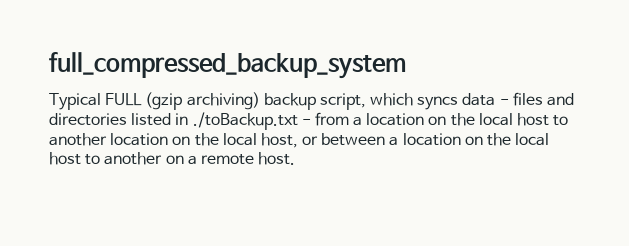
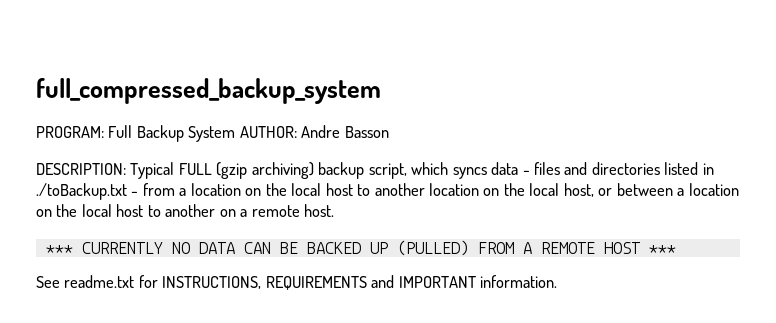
(406, 65) none -> [36,125,389,142] [36,163,126,175] PROGRAM: Full Backup System AUTHOR: Andre Basson // DESCRIPTION:
(296, 158) none -> [45,240,676,256] [36,275,558,290] // *** CURRENTLY NO DATA CAN BE BACKED UP (PULLED) FROM A REMOTE HOST *** // See readme.txt for INSTRUCTIONS, REQUIREMENTS and IMPORTANT information.

